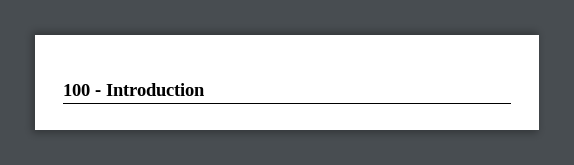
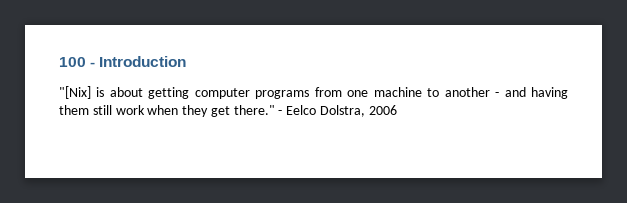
(205, 89) none -> [59,86,568,99] [59,105,397,117] // "[Nix] is about getting computer programs from one machine to another - and having them still work when they get there." - Eelco Dolstra, 2006

